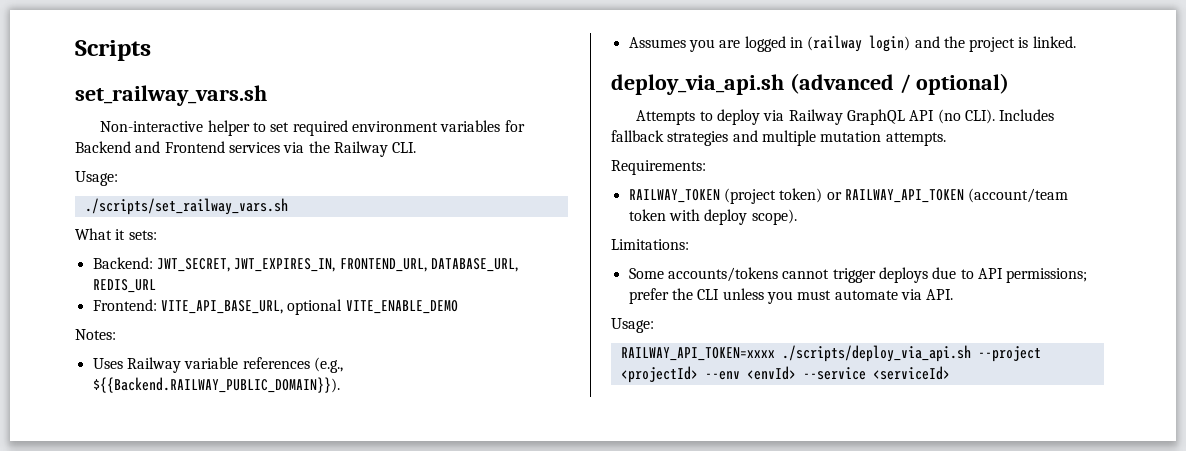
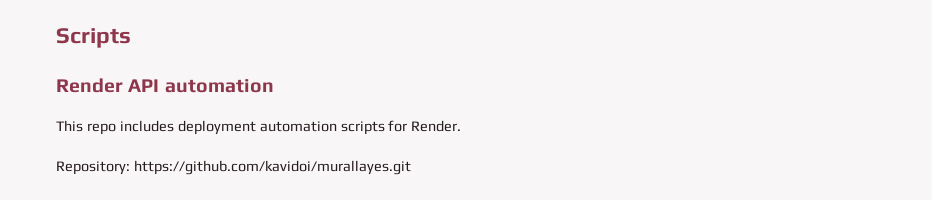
[75,85,267,106] [100,120,525,136] [75,141,417,157] [75,171,118,186] [84,198,288,215] [75,228,157,240] [92,257,518,272] [92,279,156,293] [92,299,458,315] [75,329,116,340] [92,357,343,373] [92,377,340,393] [628,35,1076,52] [611,73,1010,95] [636,109,1055,125] [611,130,946,146] [611,160,706,175] [628,188,1069,204] [628,209,797,225] [611,239,689,250] [628,267,1088,283] [628,288,954,304] [611,318,654,333] [620,345,1041,362] [620,366,950,383] set_railway_vars.sh // Non-interactive helper to set required environment variables for Backend and Frontend services via the Railway CLI. // Usage: // ./scripts/set_railway_vars.sh // What it sets: // Backend: JWT_SECRET, JWT_EXPIRES_IN, FRONTEND_URL, DATABASE_URL, REDIS_URL // Frontend: VITE_API_BASE_URL, optional VITE_ENABLE_DEMO // Notes: // Uses Railway variable references (e.g., ${{Backend.RAILWAY_PUBLIC_DOMAIN}}). // Assumes you are logged in (railway login) and the project is linked. // deploy_via_api.sh (advanced / optional) // Attempts to deploy via Railway GraphQL API (no CLI). Includes fallback strategies and multiple mutation attempts. // Requirements: // RAILWAY_TOKEN (project token) or RAILWAY_API_TOKEN (account/team token with deploy scope). // Limitations: // Some accounts/tokens cannot trigger deploys due to API permissions; prefer the CLI unless you must automate via API. // Usage: // RAILWAY_API_TOKEN=xxxx ./scripts/deploy_via_api.sh --project <projectId> --env <envId> --service <serviceId> -> [56,78,274,93] [56,120,462,135] [56,160,411,175] Render API automation // This repo includes deployment automation scripts for Render. // Repository: https://github.com/kavidoi/murallayes.git

